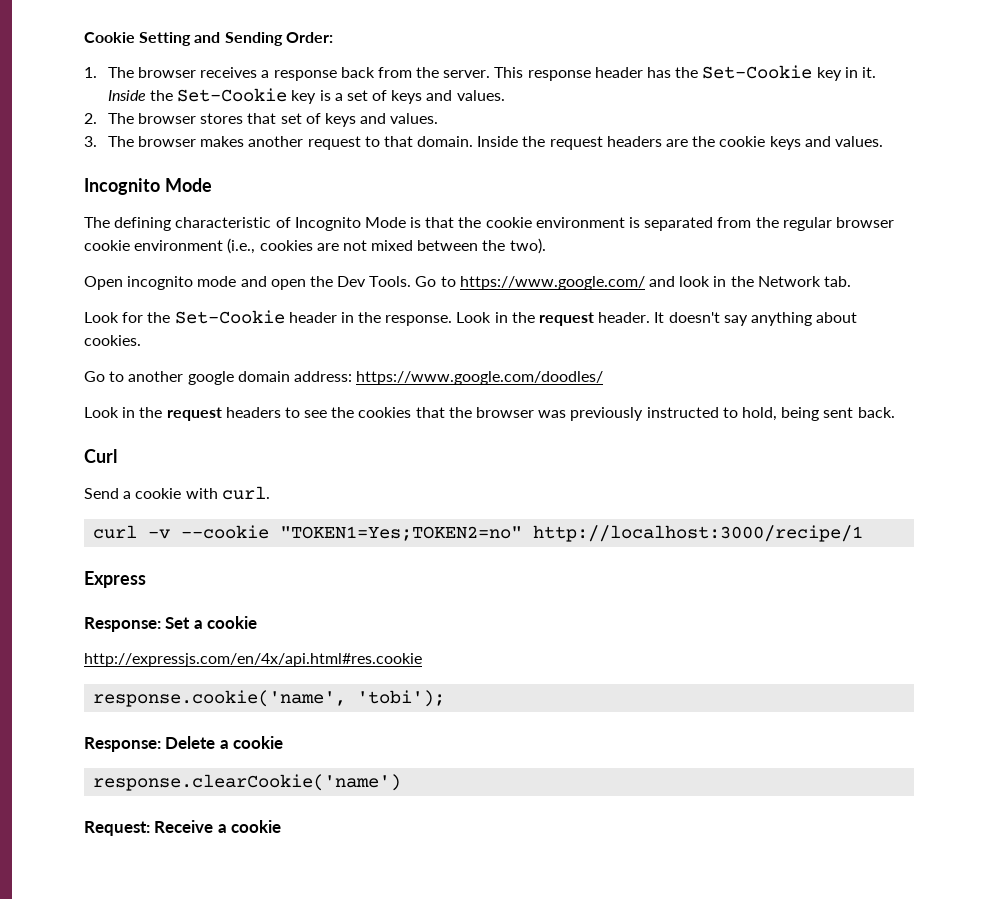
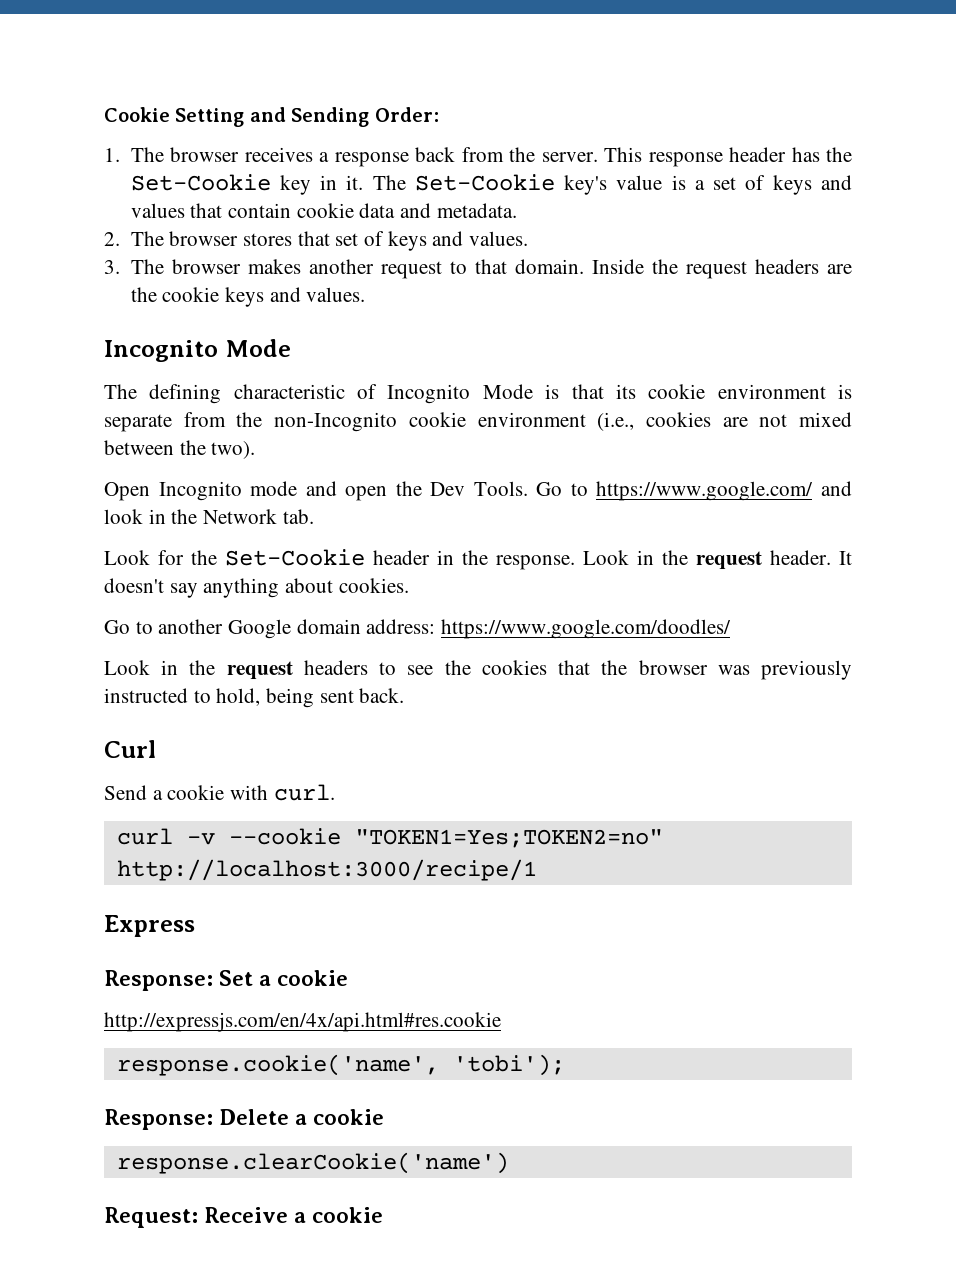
[107,88,317,104] Inside the Set-Cookie key -> [372,174,663,195] The Set-Cookie key's value
[456,90,505,101] values. -> [130,203,517,218] values that contain cookie data and metadata.
[458,217,482,228] the -> [615,384,636,399] its
[644,217,894,231] separated from the regular browser -> [104,412,398,432] separate from the non-Incognito
[127,276,194,290] incognito -> [158,481,242,501] Incognito
[187,371,234,385] google -> [228,619,292,639] Google

